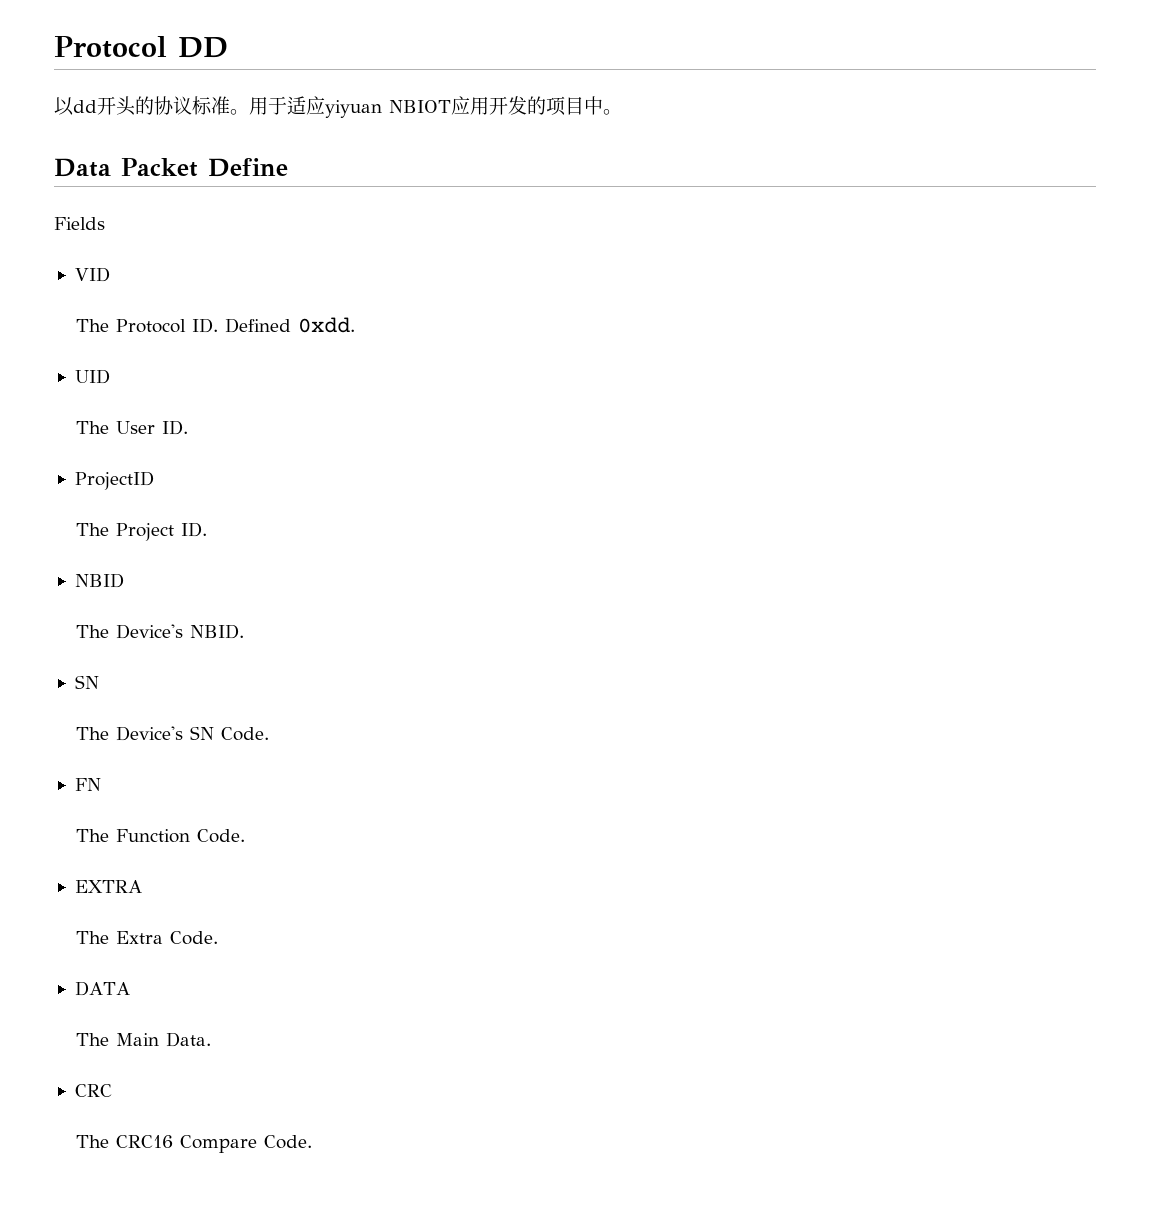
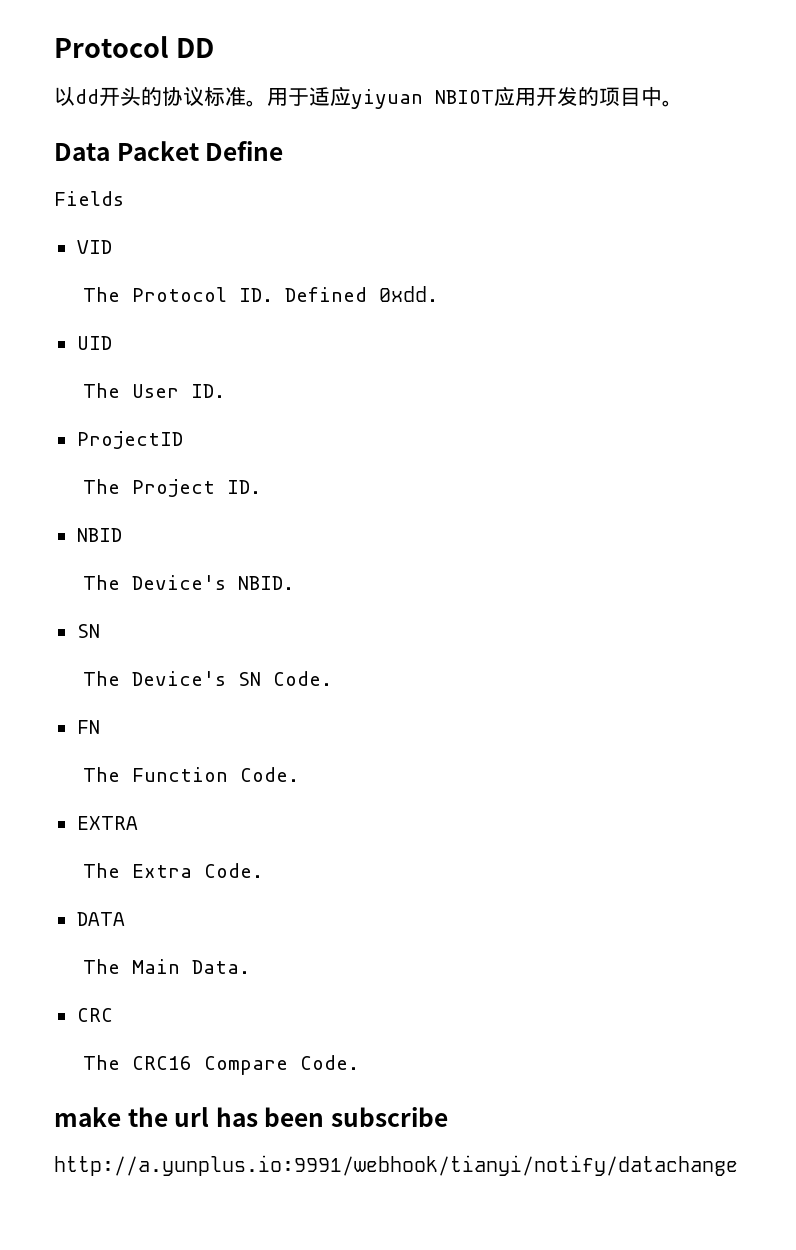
(312, 1142) none -> [54,1107,449,1127] [54,1155,738,1176] // make the url has been subscribe // http://a.yunplus.io:9991/webhook/tianyi/notify/datachange

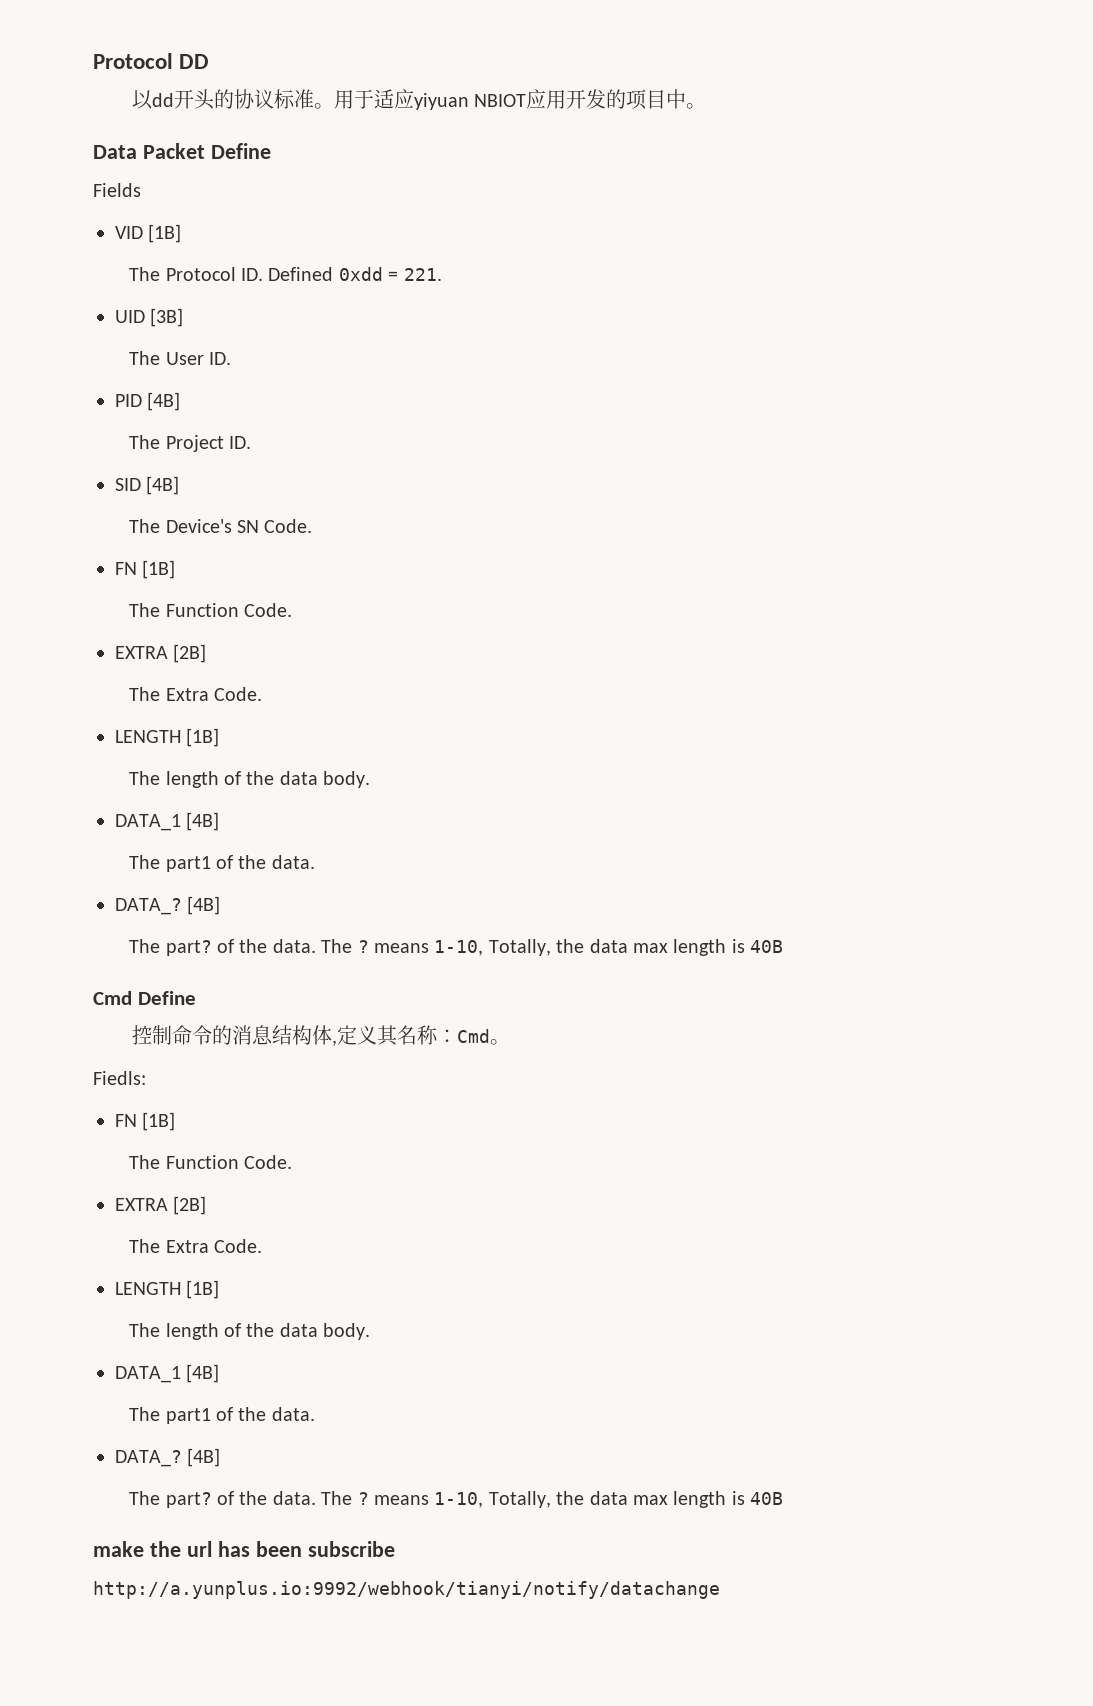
(112, 247) none -> [148,224,182,243] [1B]
[378,286,438,302] 0xdd. -> [338,267,442,281] 0xdd = 221.
(112, 343) none -> [150,308,184,327] [3B]
[76,431,183,449] ProjectID -> [115,392,181,411] PID [4B]
[76,528,122,542] [82,575,294,590] [76,624,100,638] NBID // The Device's NBID. // SN -> [115,476,180,495] SID [4B]
[82,767,299,782] [76,816,138,830] [82,863,263,878] [76,912,125,926] [82,959,250,974] [76,1008,113,1022] [82,1055,359,1075] // The Function Code. // EXTRA // The Extra Code. // DATA // The Main Data. // CRC // The CRC16 Compare Code. -> [142,560,176,579] [129,603,293,617] [115,644,207,663] [129,687,263,701] [115,728,220,747] [129,771,371,788] [115,812,220,831] [129,855,315,872] [115,896,221,915] [129,939,784,956] [93,991,196,1005] [131,1025,510,1046] [93,1071,146,1085] [115,1112,176,1131] [129,1155,293,1169] [115,1196,207,1215] [129,1239,263,1253] [115,1280,220,1299] [129,1323,371,1340] [115,1364,220,1383] [129,1407,315,1424] [115,1448,221,1467] [129,1491,784,1508] [1B] // The Function Code. // EXTRA [2B] // The Extra Code. // LENGTH [1B] // The length of the data body. // DATA_1 [4B] // The part1 of the data. // DATA_? [4B] // The part? of the data. The ? means 1-10, Totally, the data max length is 40B // Cmd Define // 控制命令的消息结构体,定义其名称：Cmd。 // Fiedls: // FN [1B] // The Function Code. // EXTRA [2B] // The Extra Code. // LENGTH [1B] // The length of the data body. // DATA_1 [4B] // The part1 of the data. // DATA_? [4B] // The part? of the data. The ? means 1-10, Totally, the data max length is 40B
[54,1155,738,1176] http://a.yunplus.io:9991/webhook/tianyi/notify/datachange -> [93,1581,720,1599] http://a.yunplus.io:9992/webhook/tianyi/notify/datachange

